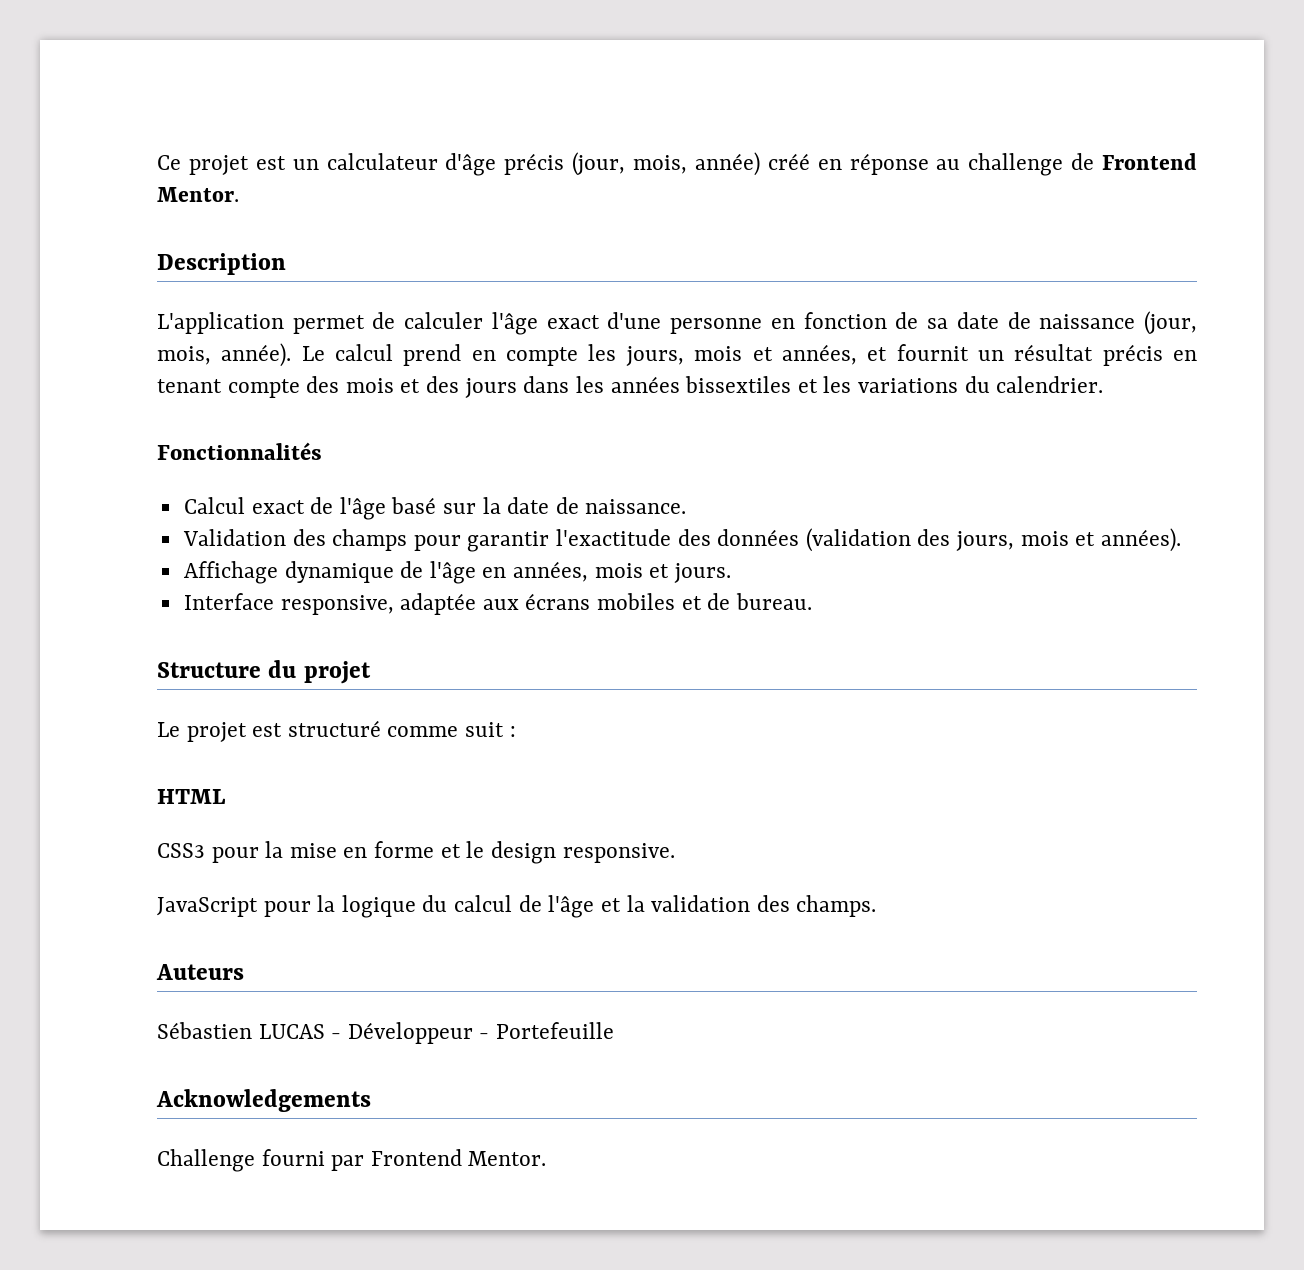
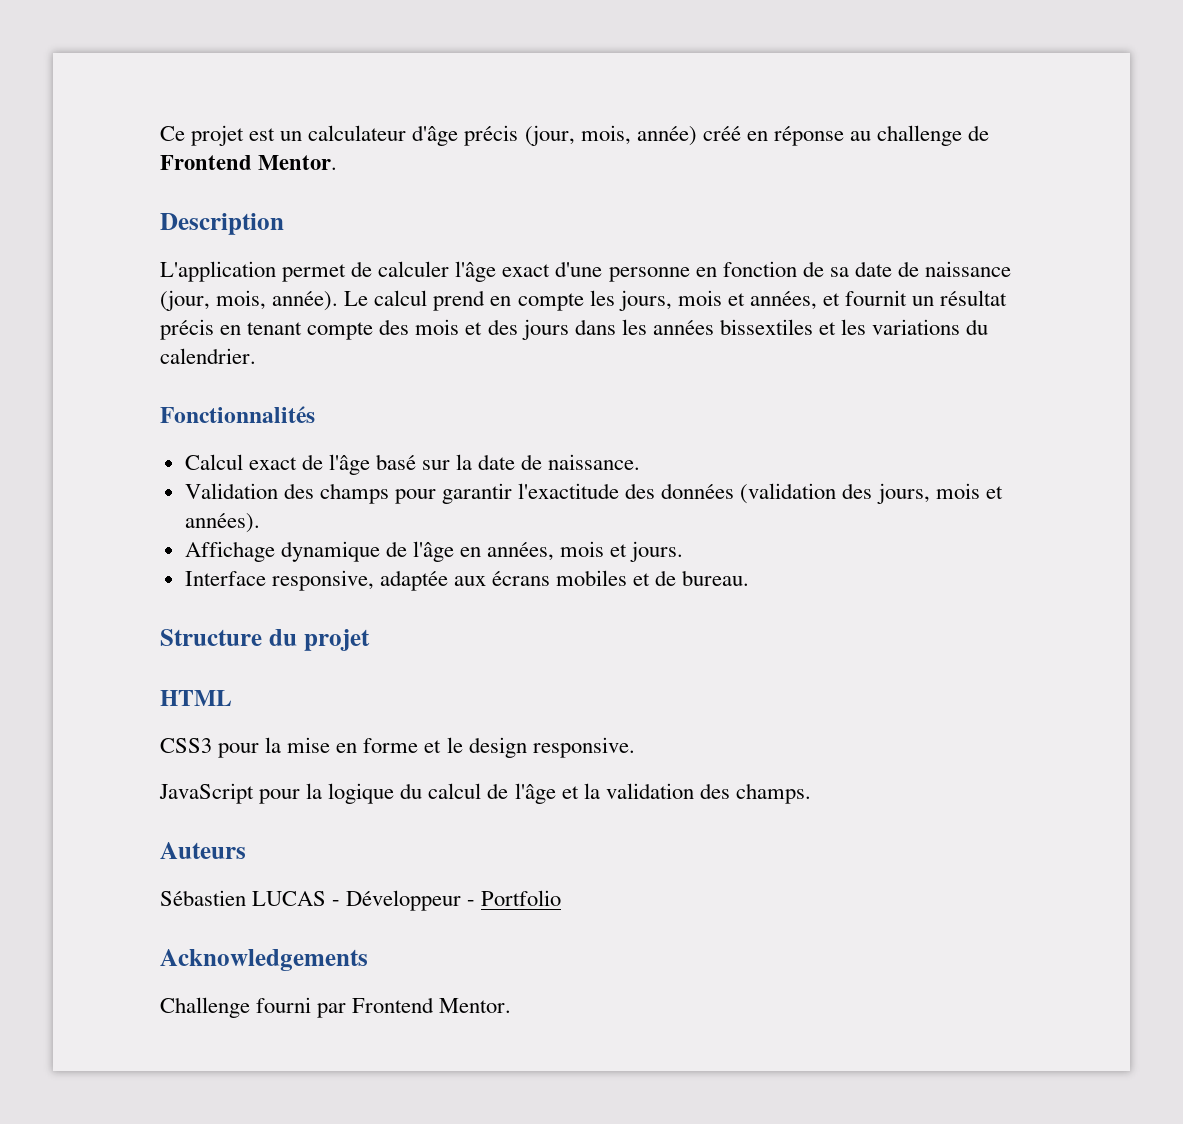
[157,720,516,742] // Le projet est structuré comme suit : -> (370, 640) none
[496,1022,615,1039] Portefeuille -> [481,890,562,906] Portfolio

